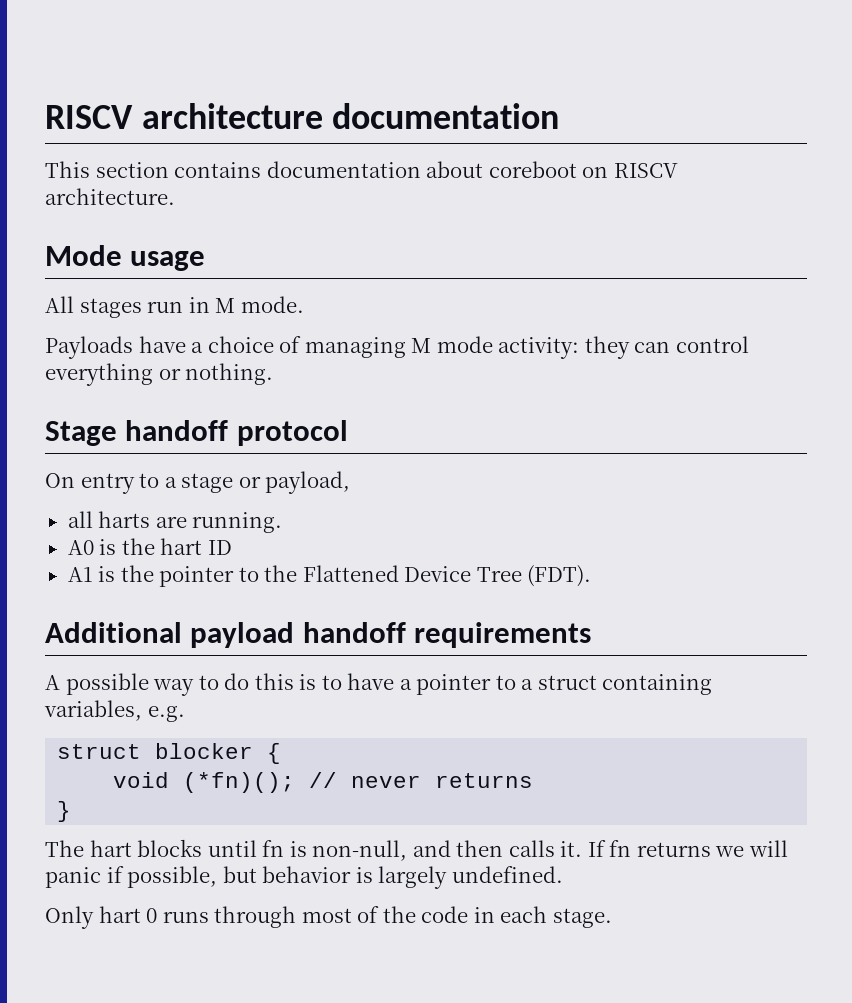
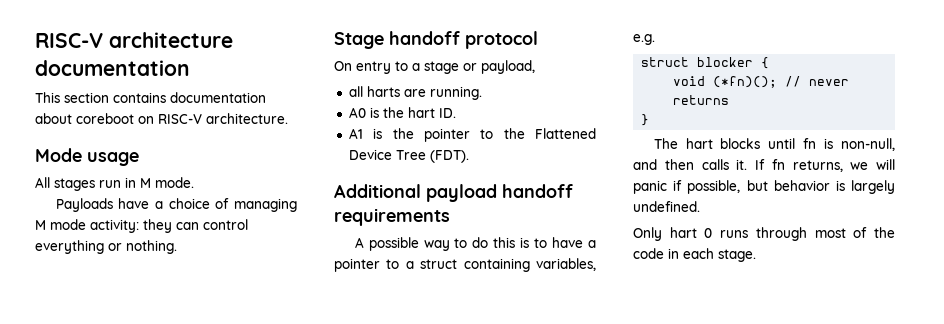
[45,105,133,129] RISCV -> [35,33,103,48] RISC-V
[613,163,678,178] RISCV -> [158,114,202,124] RISC-V
[207,540,232,555] ID -> [438,108,456,118] ID.
[636,842,711,857] returns -> [792,160,843,172] returns,

